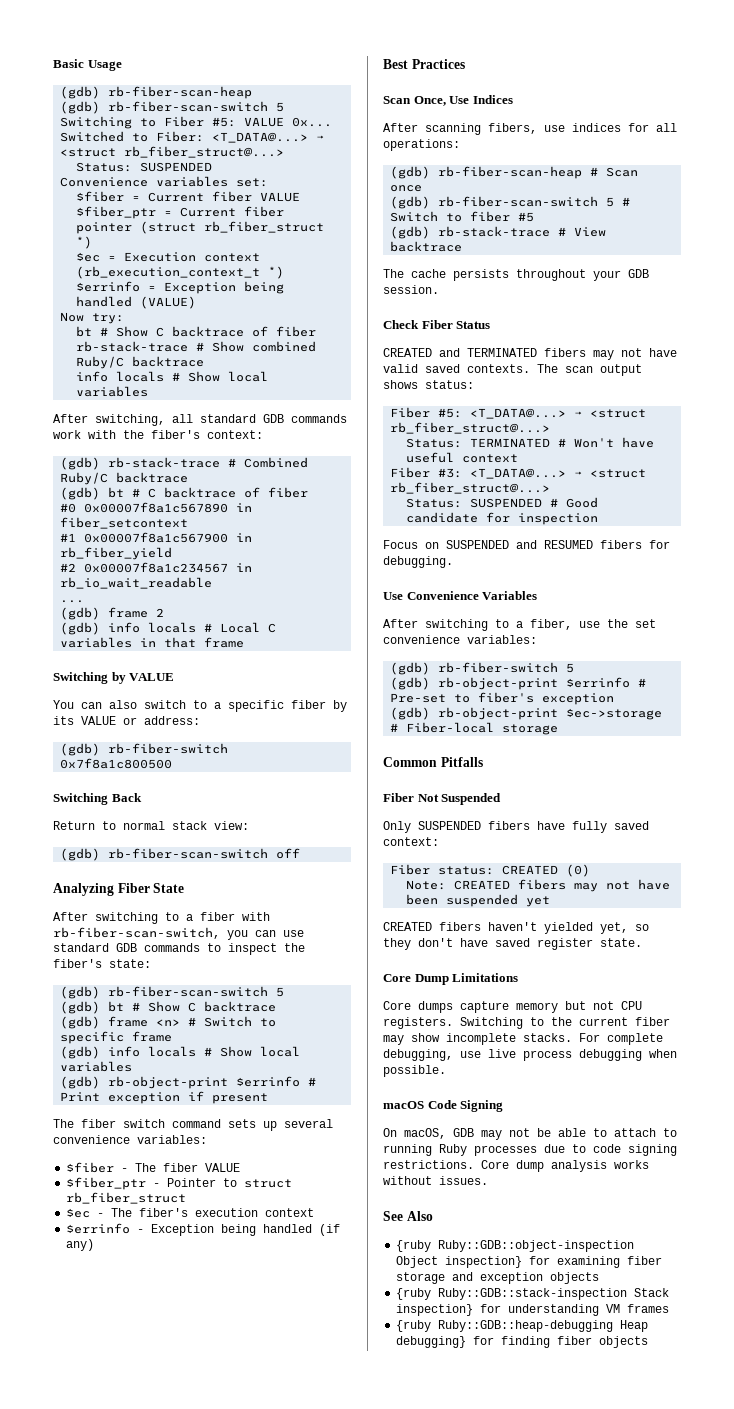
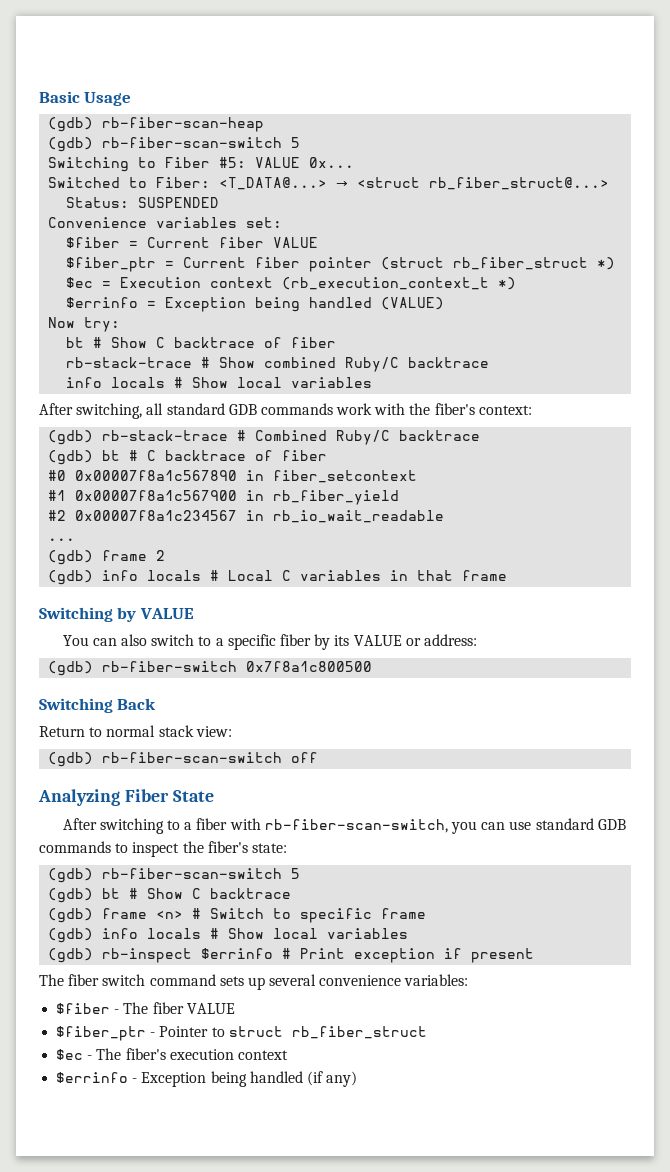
[108,1076,229,1089] rb-object-print -> [102,948,193,963] rb-inspect
[383,59,465,69] [383,95,513,106] [383,123,677,135] [383,139,460,151] [390,166,639,179] [390,185,423,192] [390,196,631,209] [390,211,535,222] [390,226,607,239] [390,241,463,252] [383,269,649,281] [383,285,439,294] [383,320,491,329] [383,348,677,360] [383,364,642,376] [383,380,474,389] [390,407,647,419] [390,422,551,434] [406,437,655,448] [406,452,519,463] [390,467,647,479] [390,482,551,494] [406,497,599,508] [406,512,599,525] [383,540,670,549] [383,556,453,568] [383,591,538,600] [383,619,656,631] [383,635,537,644] [390,662,575,675] [390,677,647,690] [390,692,615,705] [390,707,663,720] [390,722,559,735] [383,757,483,767] [383,793,502,805] [383,821,649,833] [383,837,439,846] [390,864,591,877] [406,879,671,892] [406,894,551,907] [383,922,649,934] [383,938,642,950] [383,973,519,985] [383,1001,642,1013] [383,1017,670,1029] [383,1033,663,1045] [383,1049,677,1061] [383,1065,446,1077] [383,1100,504,1112] [383,1128,677,1140] [383,1144,677,1156] [383,1160,649,1172] [383,1176,488,1185] [383,1211,433,1221] [396,1240,635,1252] [396,1256,663,1268] [396,1272,600,1284] [396,1288,670,1300] [396,1304,670,1316] [396,1320,649,1332] [396,1336,649,1348] // Best Practices // Scan Once, Use Indices // After scanning fibers, use indices for all operations: // (gdb) rb-fiber-scan-heap # Scan once // (gdb) rb-fiber-scan-switch 5 # Switch to fiber #5 // (gdb) rb-stack-trace # View backtrace // The cache persists throughout your GDB session. // Check Fiber Status // CREATED and TERMINATED fibers may not have valid saved contexts. The scan output shows status: // Fiber #5: <T_DATA@...> → <struct rb_fiber_struct@...> // Status: TERMINATED # Won't have useful context // Fiber #3: <T_DATA@...> → <struct rb_fiber_struct@...> // Status: SUSPENDED # Good candidate for inspection // Focus on SUSPENDED and RESUMED fibers for debugging. // Use Convenience Variables // After switching to a fiber, use the set convenience variables: // (gdb) rb-fiber-switch 5 // (gdb) rb-object-print $errinfo # Pre-set to fiber's exception // (gdb) rb-object-print $ec->storage # Fiber-local storage // Common Pitfalls // Fiber Not Suspended // Only SUSPENDED fibers have fully saved context: // Fiber status: CREATED (0) // Note: CREATED fibers may not have been suspended yet // CREATED fibers haven't yielded yet, so they don't have saved register state. // Core Dump Limitations // Core dumps capture memory but not CPU registers. Switching to the current fiber may show incomplete stacks. For complete debugging, use live process debugging when possible. // macOS Code Signing // On macOS, GDB may not be able to attach to running Ruby processes due to code signing restrictions. Core dump analysis works without issues. // See Also // {ruby Ruby::GDB::object-inspection Object inspection} for examining fiber storage and exception objects // {ruby Ruby::GDB::stack-inspection Stack inspection} for understanding VM frames // {ruby Ruby::GDB::heap-debugging Heap debugging} for finding fiber objects -> (358, 1079) none

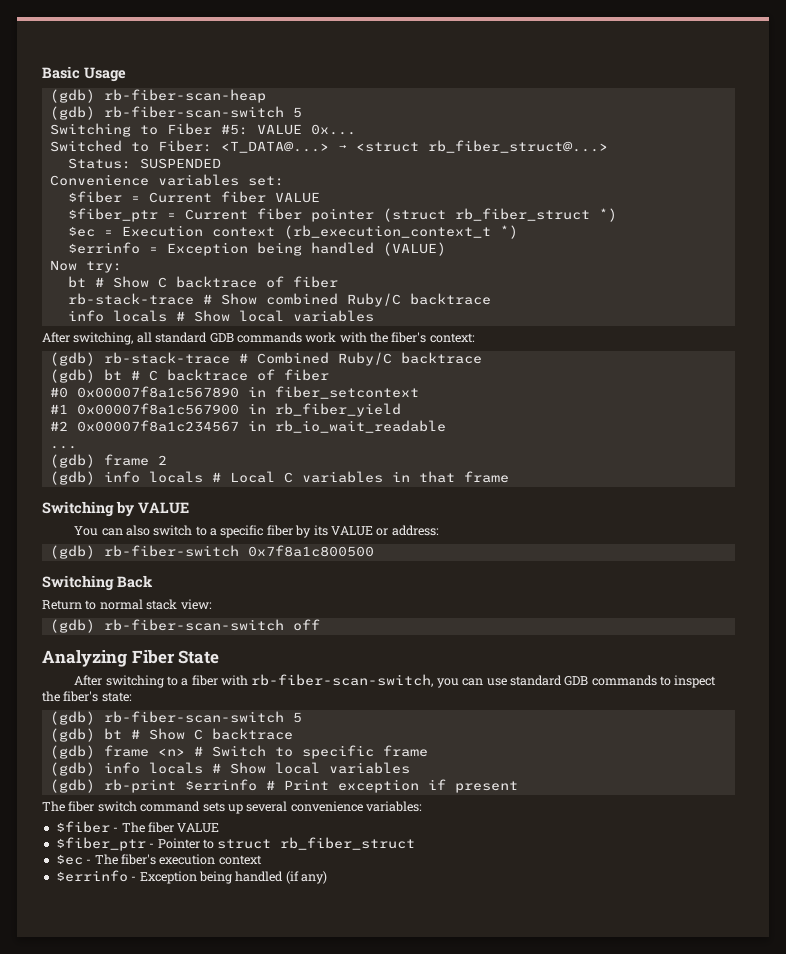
[102,948,193,963] rb-inspect -> [103,779,176,793] rb-print

